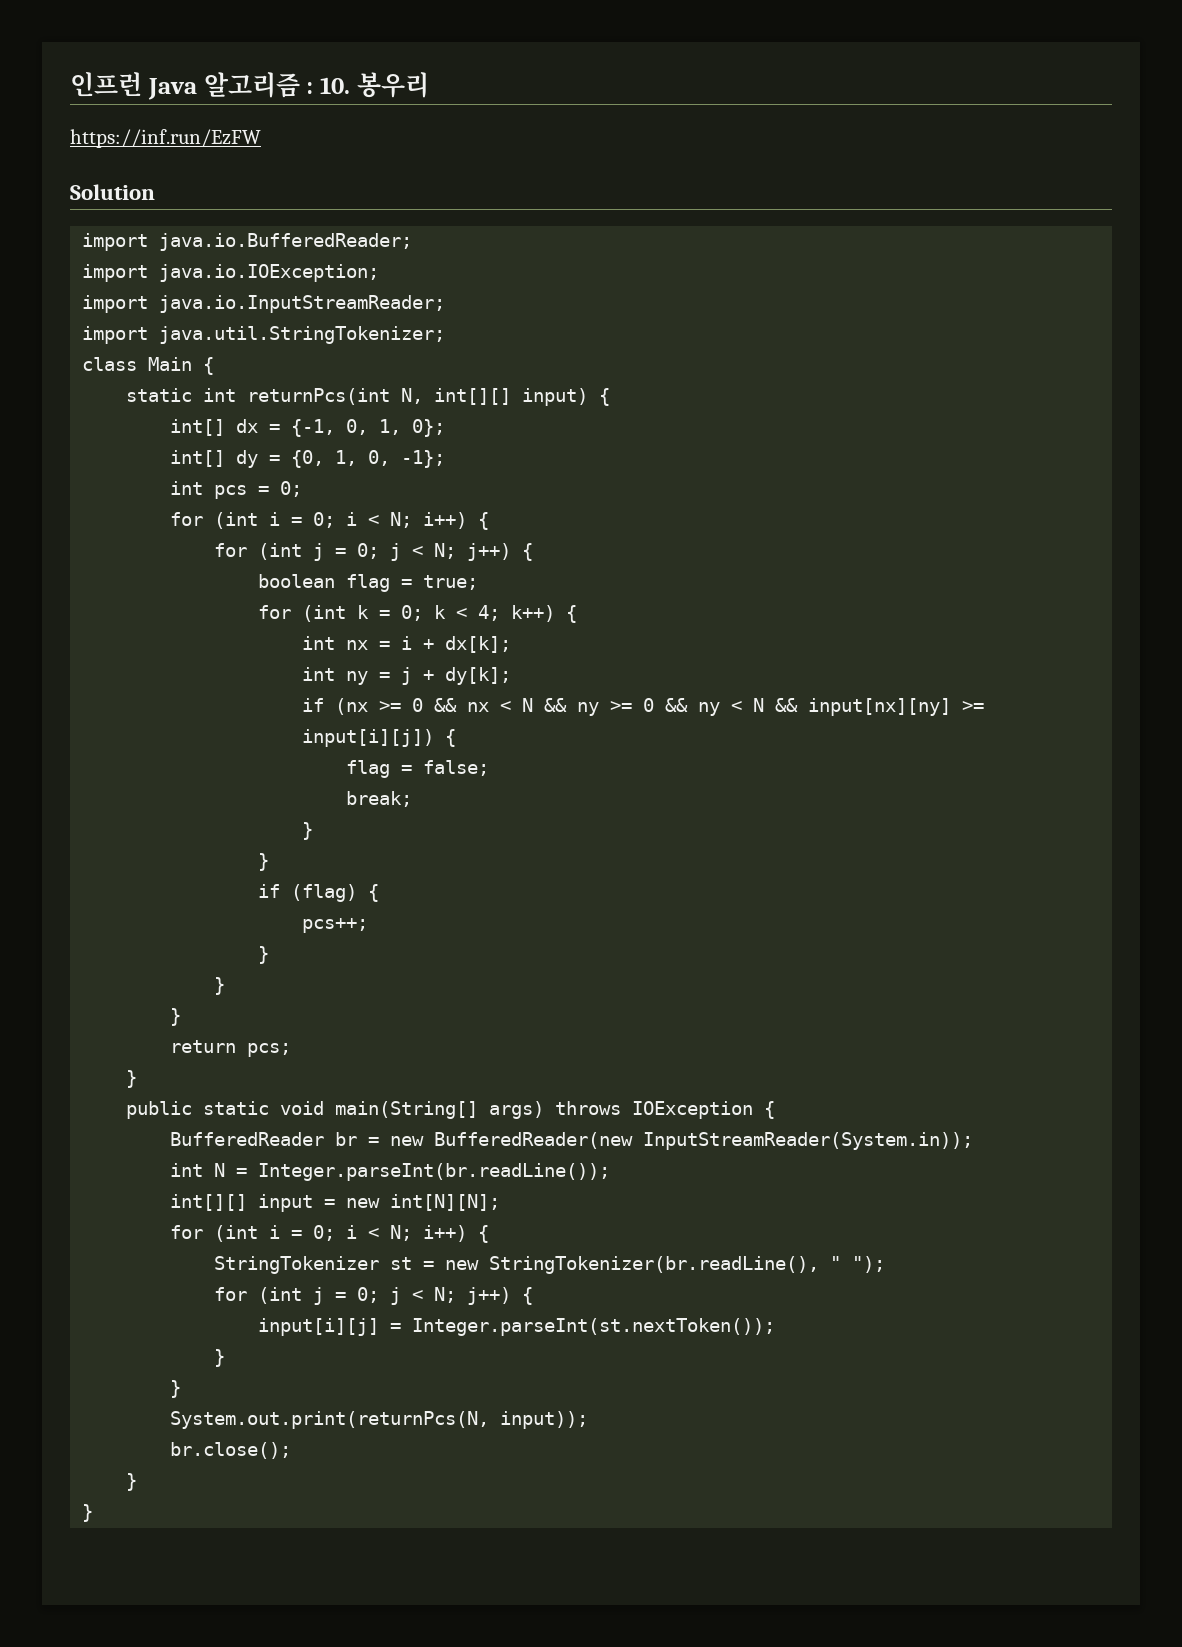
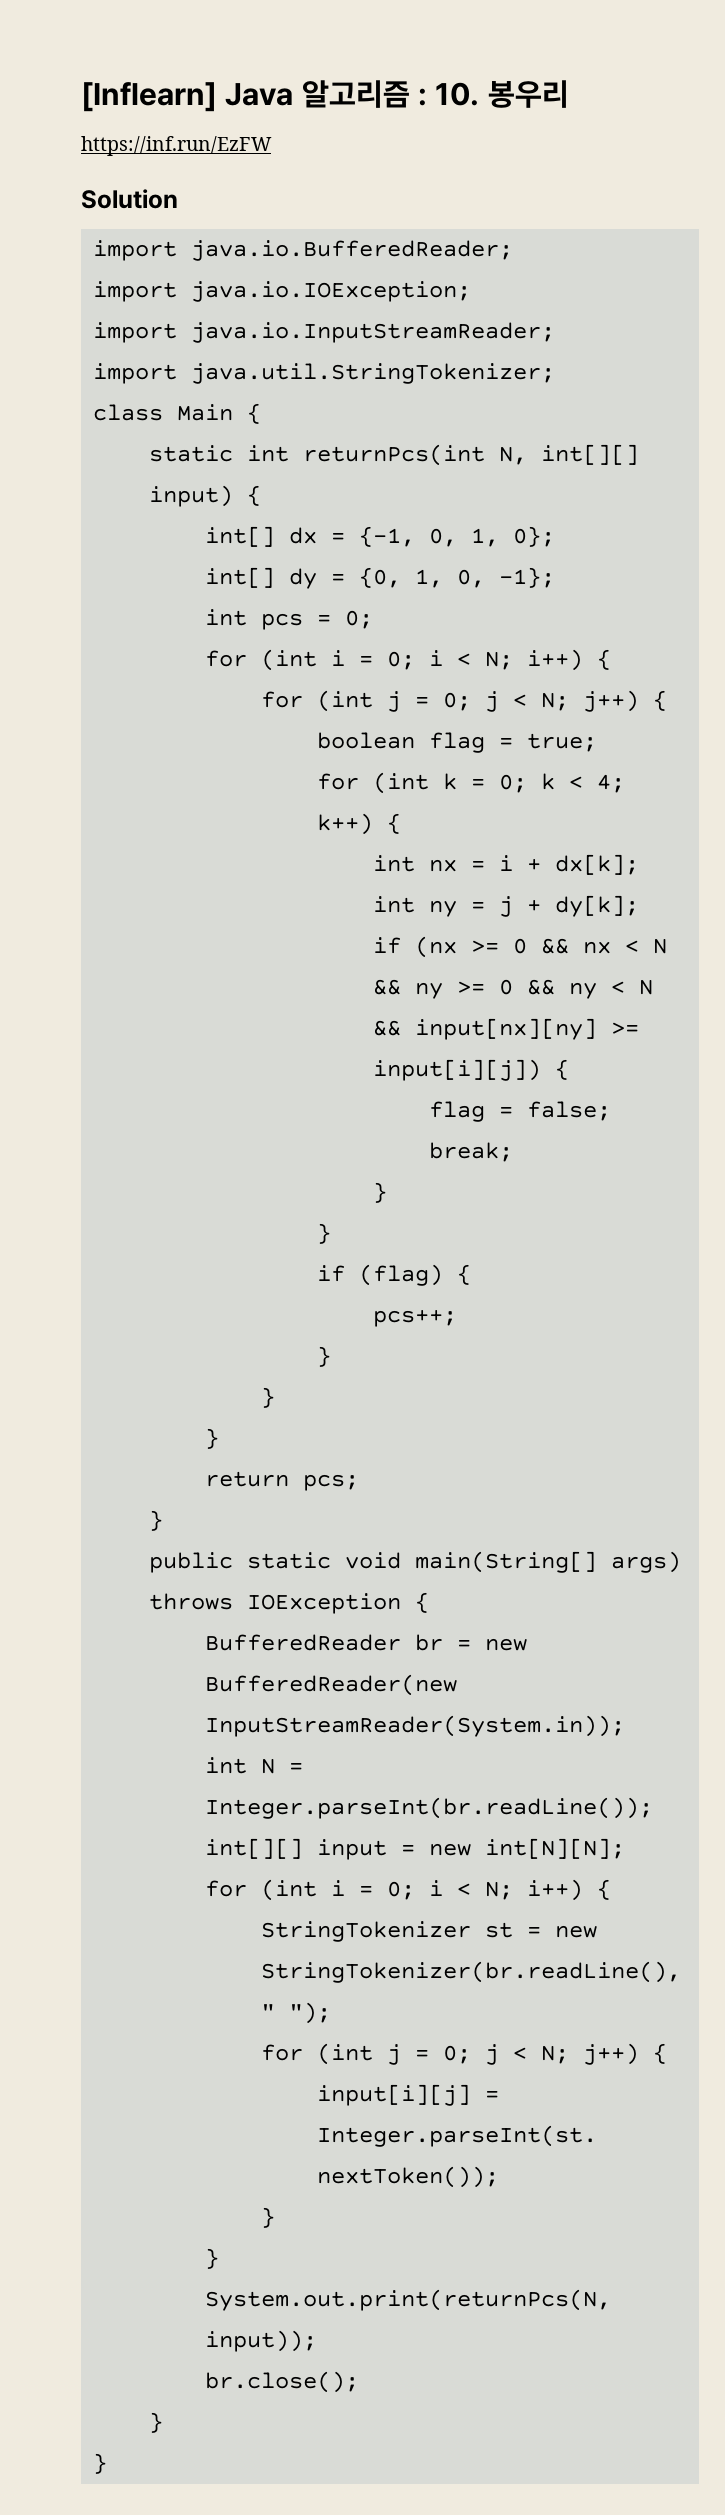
[70,72,142,97] 인프런 -> [81,82,217,112] [Inflearn]

